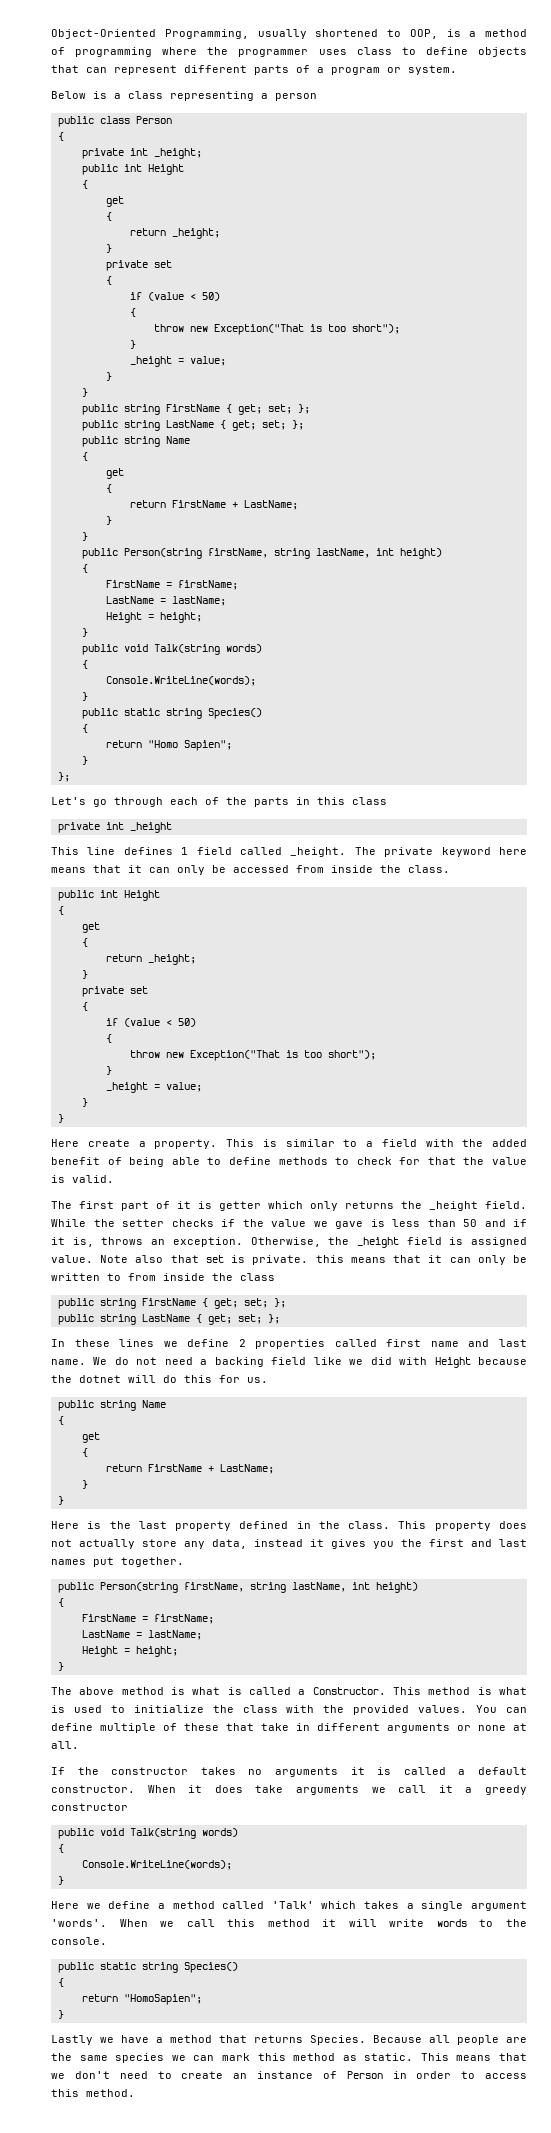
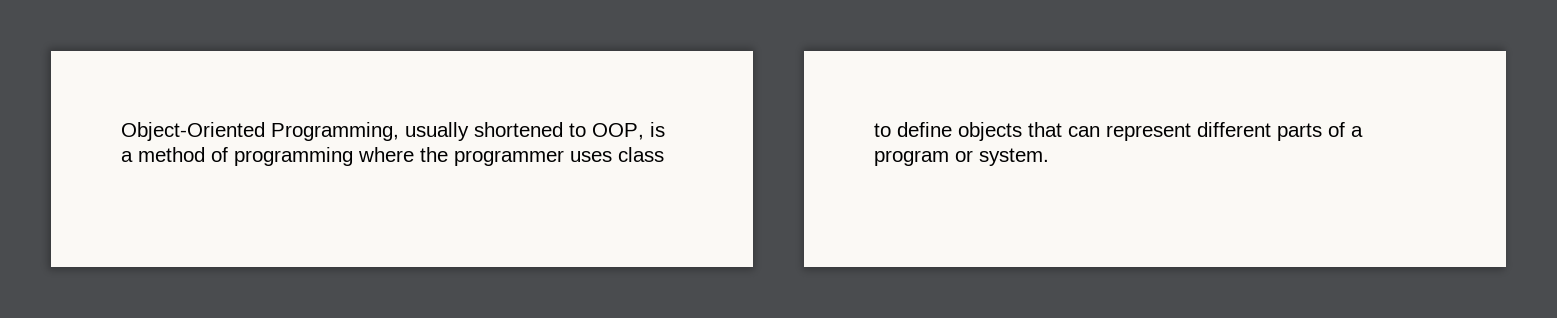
[51,91,317,101] [57,116,172,127] [57,132,64,141] [81,148,202,159] [81,164,184,175] [81,180,88,189] [105,196,124,207] [105,212,112,221] [129,228,220,239] [105,244,112,253] [105,260,172,271] [105,276,112,285] [129,292,220,301] [129,308,136,317] [153,324,400,335] [129,340,136,349] [129,356,226,367] [105,372,112,381] [81,388,88,397] [81,404,310,415] [81,420,304,431] [81,436,190,447] [81,452,88,461] [105,468,124,479] [105,484,112,493] [129,500,298,510] [105,516,112,525] [81,532,88,541] [81,548,442,559] [81,564,88,573] [105,580,238,590] [105,596,226,606] [105,612,202,623] [81,628,88,637] [81,644,262,655] [81,660,88,669] [105,676,256,686] [81,692,88,701] [81,708,262,719] [81,724,88,733] [105,740,232,751] [81,756,88,765] [57,772,70,782] [51,797,387,807] [57,822,172,833] [51,847,527,857] [51,865,450,875] [57,890,160,901] [57,906,64,915] [81,922,100,933] [81,938,88,947] [105,954,196,965] [81,970,88,979] [81,986,148,997] [81,1002,88,1011] [105,1018,196,1027] [105,1034,112,1043] [129,1050,376,1061] [105,1066,112,1075] [105,1082,202,1093] [81,1098,88,1107] [57,1114,64,1123] [51,1139,527,1149] [51,1157,527,1167] [51,1175,114,1183] [51,1201,527,1211] [51,1219,527,1229] [51,1237,527,1248] [51,1255,527,1265] [51,1273,275,1281] [57,1298,286,1309] [57,1314,280,1325] [51,1339,527,1349] [51,1357,527,1368] [51,1375,268,1383] [57,1400,166,1411] [57,1416,64,1425] [81,1432,100,1443] [81,1448,88,1457] [105,1464,274,1474] [81,1480,88,1489] [57,1496,64,1505] [51,1521,527,1531] [51,1539,527,1549] [51,1557,184,1567] [57,1582,418,1593] [57,1598,64,1607] [81,1614,214,1624] [81,1630,202,1640] [81,1646,178,1657] [57,1662,64,1671] [51,1687,527,1695] [51,1705,528,1715] [51,1723,527,1733] [51,1741,79,1749] [51,1767,528,1777] [51,1785,528,1795] [51,1803,128,1811] [57,1828,238,1839] [57,1844,64,1853] [81,1860,232,1870] [57,1876,64,1885] [51,1901,527,1911] [51,1919,528,1927] [51,1937,107,1945] [57,1962,238,1973] [57,1978,64,1987] [81,1994,202,2005] [57,2010,64,2019] [51,2035,527,2045] [51,2053,527,2063] [51,2071,527,2079] [51,2089,135,2097] // Below is a class representing a person // public class Person // { // private int _height; // public int Height // { // get // { // return _height; // } // private set // { // if (value < 50) // { // throw new Exception("That is too short"); // } // _height = value; // } // } // public string FirstName { get; set; }; // public string LastName { get; set; }; // public string Name // { // get // { // return FirstName + LastName; // } // } // public Person(string firstName, string lastName, int height) // { // FirstName = firstName; // LastName = lastName; // Height = height; // } // public void Talk(string words) // { // Console.WriteLine(words); // } // public static string Species() // { // return "Homo Sapien"; // } // }; // Let's go through each of the parts in this class // private int _height // This line defines 1 field called _height. The private keyword here means that it can only be accessed from inside the class. // public int Height // { // get // { // return _height; // } // private set // { // if (value < 50) // { // throw new Exception("That is too short"); // } // _height = value; // } // } // Here create a property. This is similar to a field with the added benefit of being able to define methods to check for that the value is valid. // The first part of it is getter which only returns the _height field. While the setter checks if the value we gave is less than 50 and if it is, throws an exception. Otherwise, the _height field is assigned value. Note also that set is private. this means that it can only be written to from inside the class // public string FirstName { get; set; }; // public string LastName { get; set; }; // In these lines we define 2 properties called first name and last name. We do not need a backing field like we did with Height because the dotnet will do this for us. // public string Name // { // get // { // return FirstName + LastName; // } // } // Here is the last property defined in the class. This property does not actually store any data, instead it gives you the first and last names put together. // public Person(string firstName, string lastName, int height) // { // FirstName = firstName; // LastName = lastName; // Height = height; // } // The above method is what is called a Constructor. This method is what is used to initialize the class with the provided values. You can define multiple of these that take in different arguments or none at all. // If the constructor takes no arguments it is called a default constructor. When it does take arguments we call it a greedy constructor // public void Talk(string words) // { // Console.WriteLine(words); // } // Here we define a method called 'Talk' which takes a single argument 'words'. When we call this method it will write words to the console. // public static string Species() // { // return "HomoSapien"; // } // Lastly we have a method that returns Species. Because all people are the same species we can mark this method as static. This means that we don't need to create an instance of Person in order to access this method. -> (1049, 157) none

